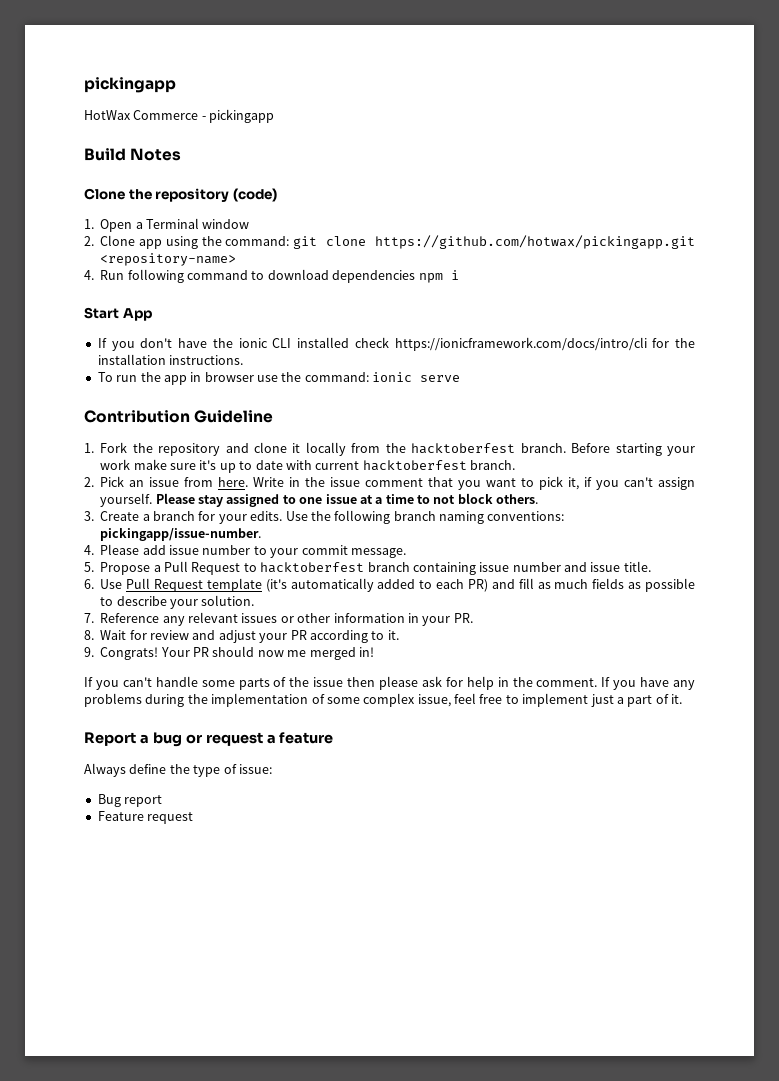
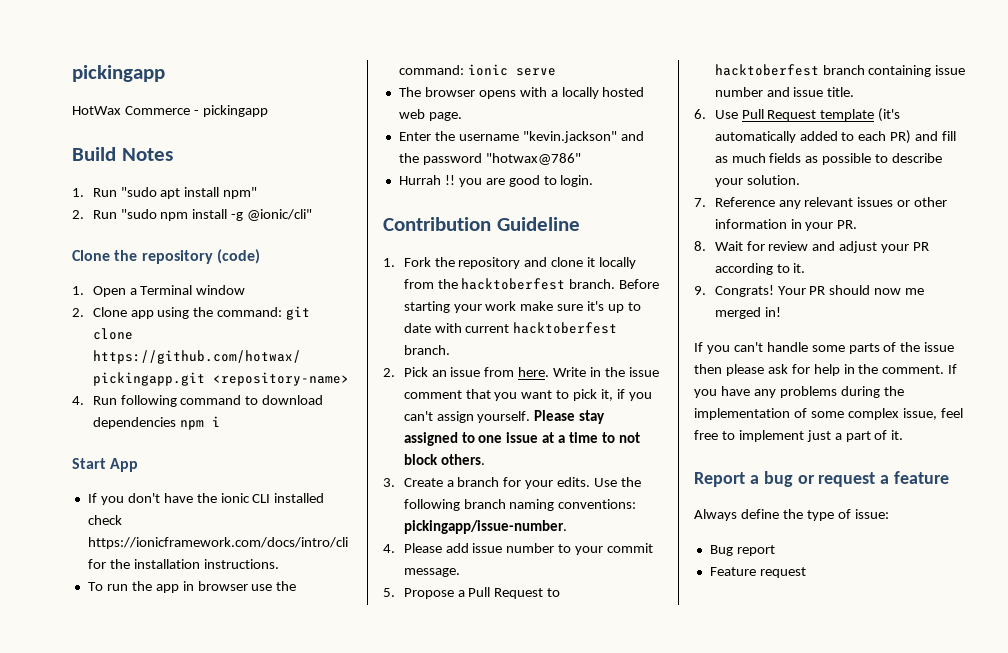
(182, 154) none -> [72,187,258,199] [72,209,313,221] // 1. Run "sudo apt install npm" // 2. Run "sudo npm install -g @ionic/cli"
(461, 378) none -> [398,87,645,99] [398,109,462,121] [398,131,644,143] [398,153,581,165] [398,175,594,187] // The browser opens with a locally hosted web page. // Enter the username "kevin.jackson" and the password "hotwax@786" // Hurrah !! you are good to login.

